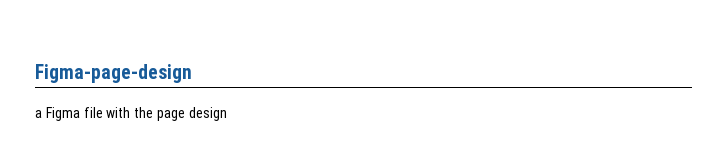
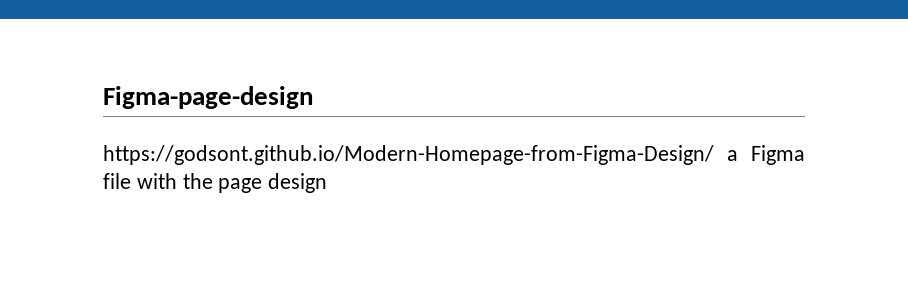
(192, 73) none -> [103,145,714,165] https://godsont.github.io/Modern-Homepage-from-Figma-Design/

